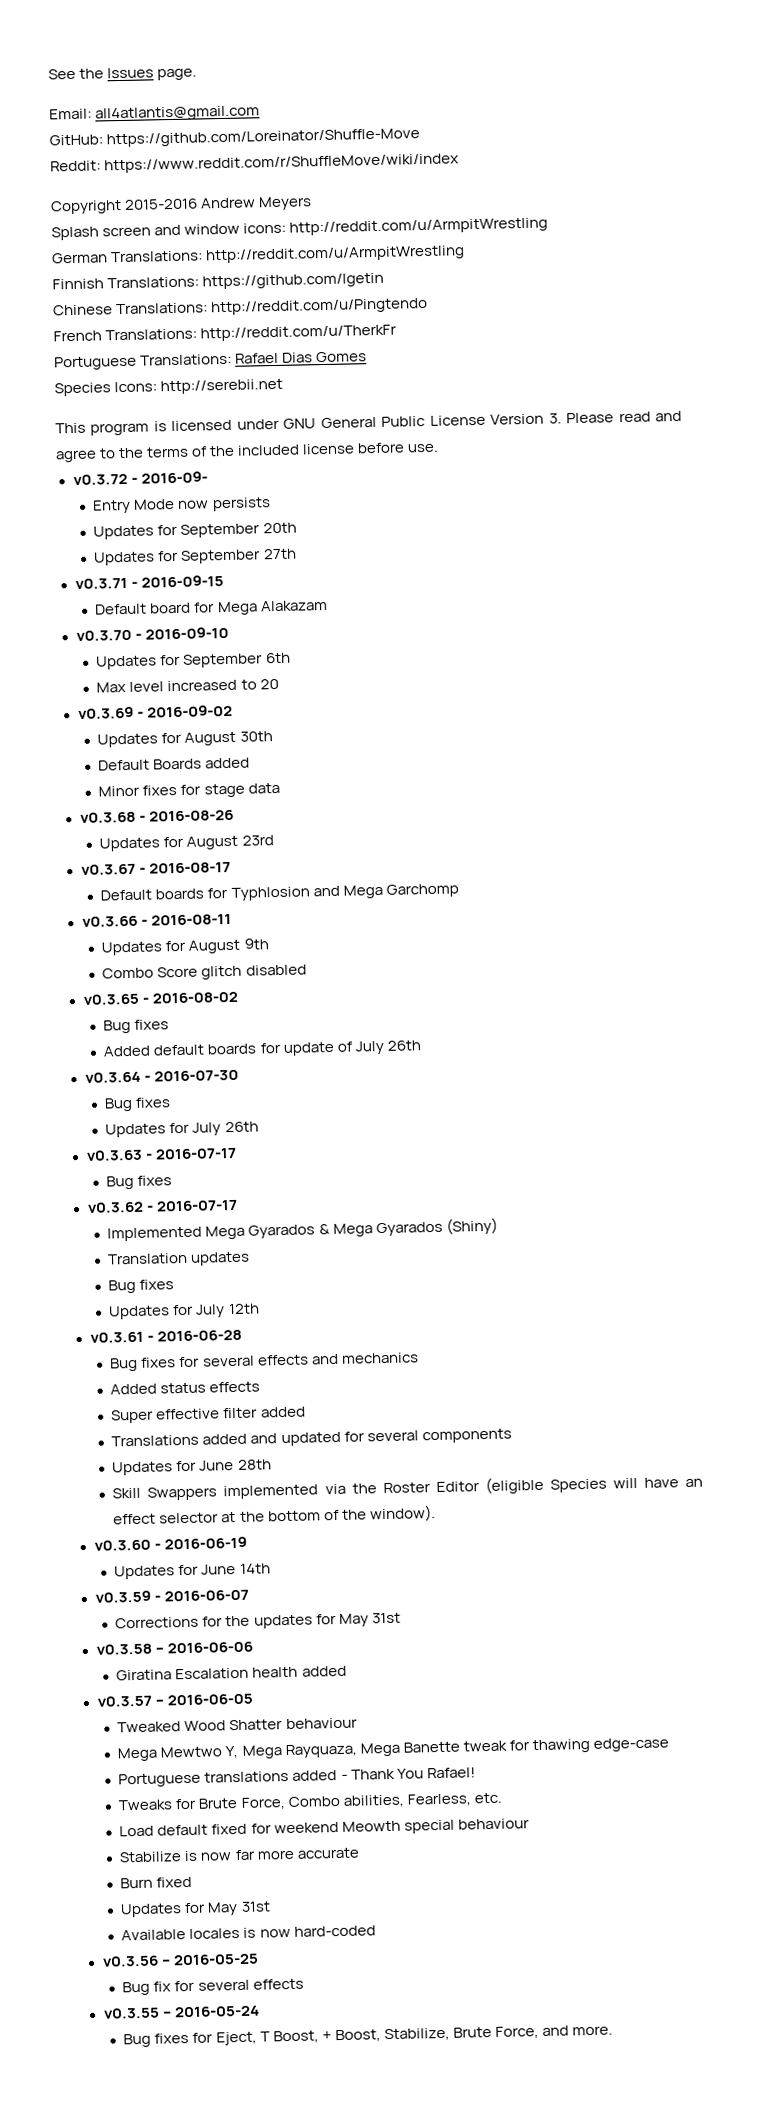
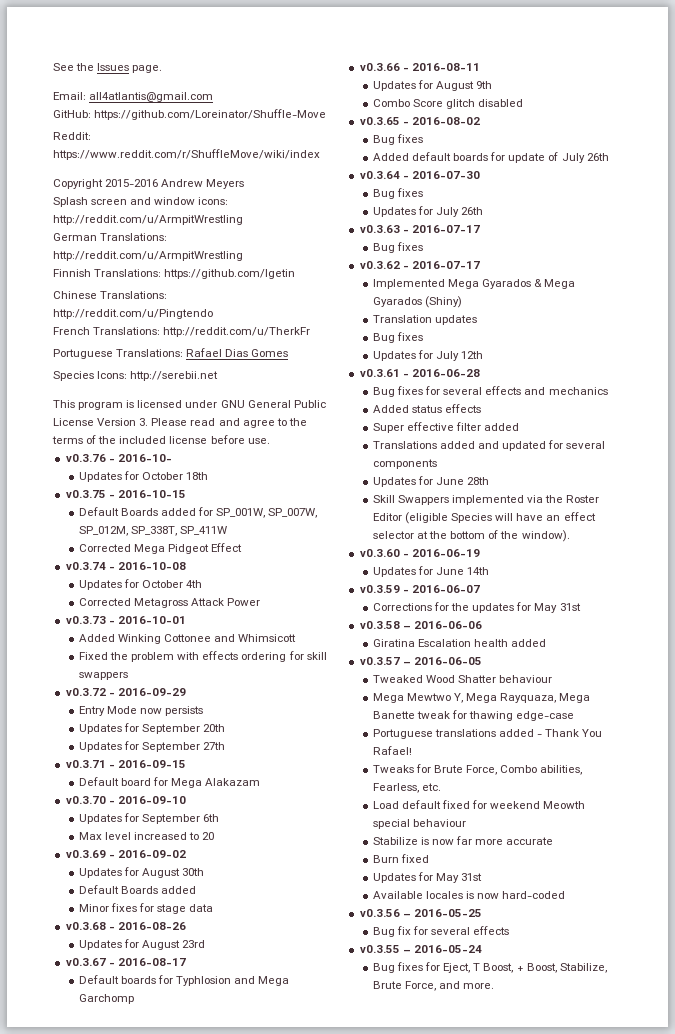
(440, 448) none -> [65,454,172,462] [78,471,209,482] [65,490,186,498] [78,507,318,518] [78,526,228,536] [78,543,243,554] [65,562,186,570] [78,579,203,590] [78,598,261,608] [65,616,186,624] [78,634,297,644] [78,651,327,662] [78,672,128,680] // v0.3.76 - 2016-10- // Updates for October 18th // v0.3.75 - 2016-10-15 // Default Boards added for SP_001W, SP_007W, SP_012M, SP_338T, SP_411W // Corrected Mega Pidgeot Effect // v0.3.74 - 2016-10-08 // Updates for October 4th // Corrected Metagross Attack Power // v0.3.73 - 2016-10-01 // Added Winking Cottonee and Whimsicott // Fixed the problem with effects ordering for skill swappers
[140,471,208,484] 2016-09- -> [117,688,186,696] 2016-09-29

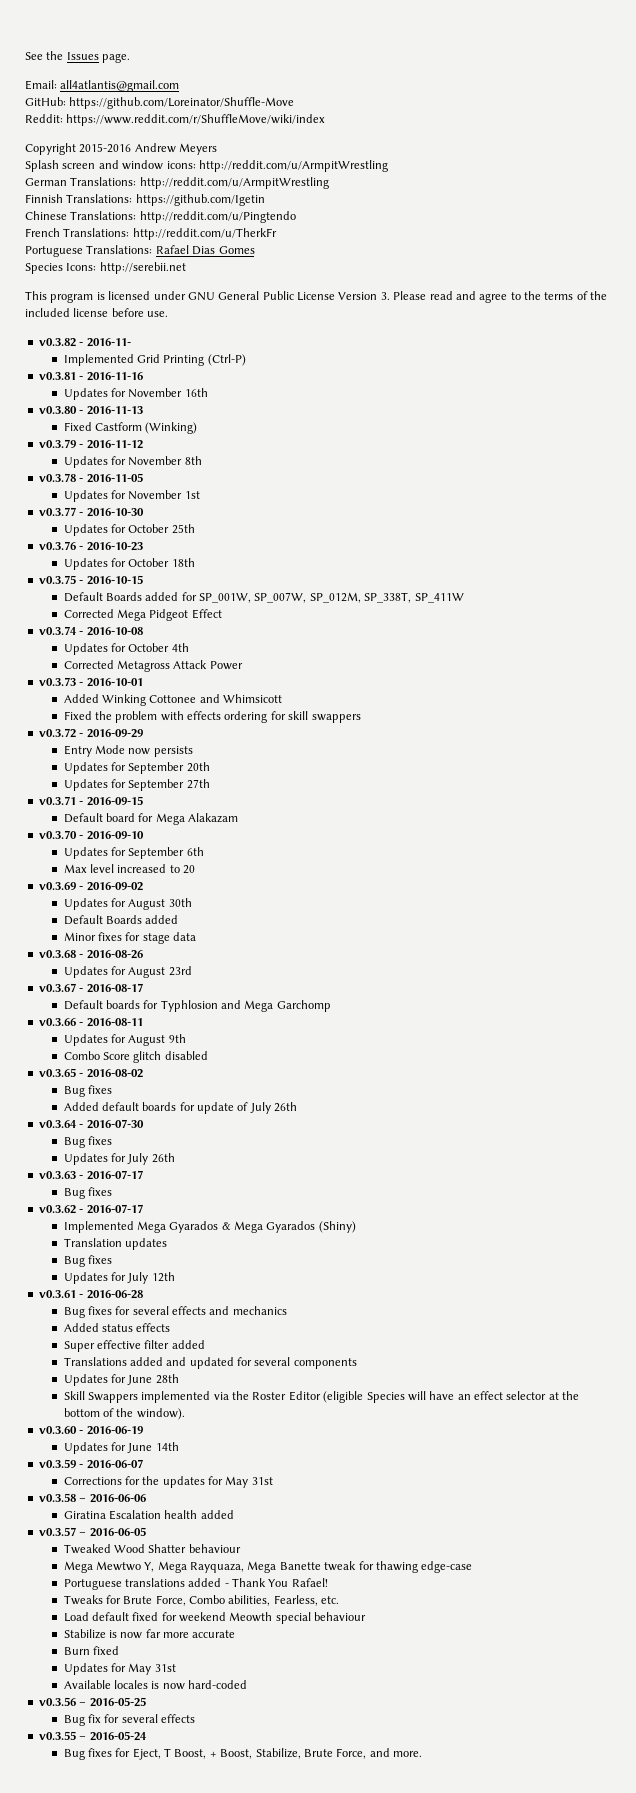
(270, 441) none -> [38,338,131,347] [63,354,246,366] [38,372,143,381] [63,388,208,400] [38,406,143,415] [63,422,198,434] [38,439,143,449] [63,456,202,468] [38,473,143,483] [63,490,200,502] [38,507,144,517] [63,524,195,536] // v0.3.82 - 2016-11- // Implemented Grid Printing (Ctrl-P) // v0.3.81 - 2016-11-16 // Updates for November 16th // v0.3.80 - 2016-11-13 // Fixed Castform (Winking) // v0.3.79 - 2016-11-12 // Updates for November 8th // v0.3.78 - 2016-11-05 // Updates for November 1st // v0.3.77 - 2016-10-30 // Updates for October 25th
[117,454,172,462] 2016-10- -> [86,542,143,551] 2016-10-23

